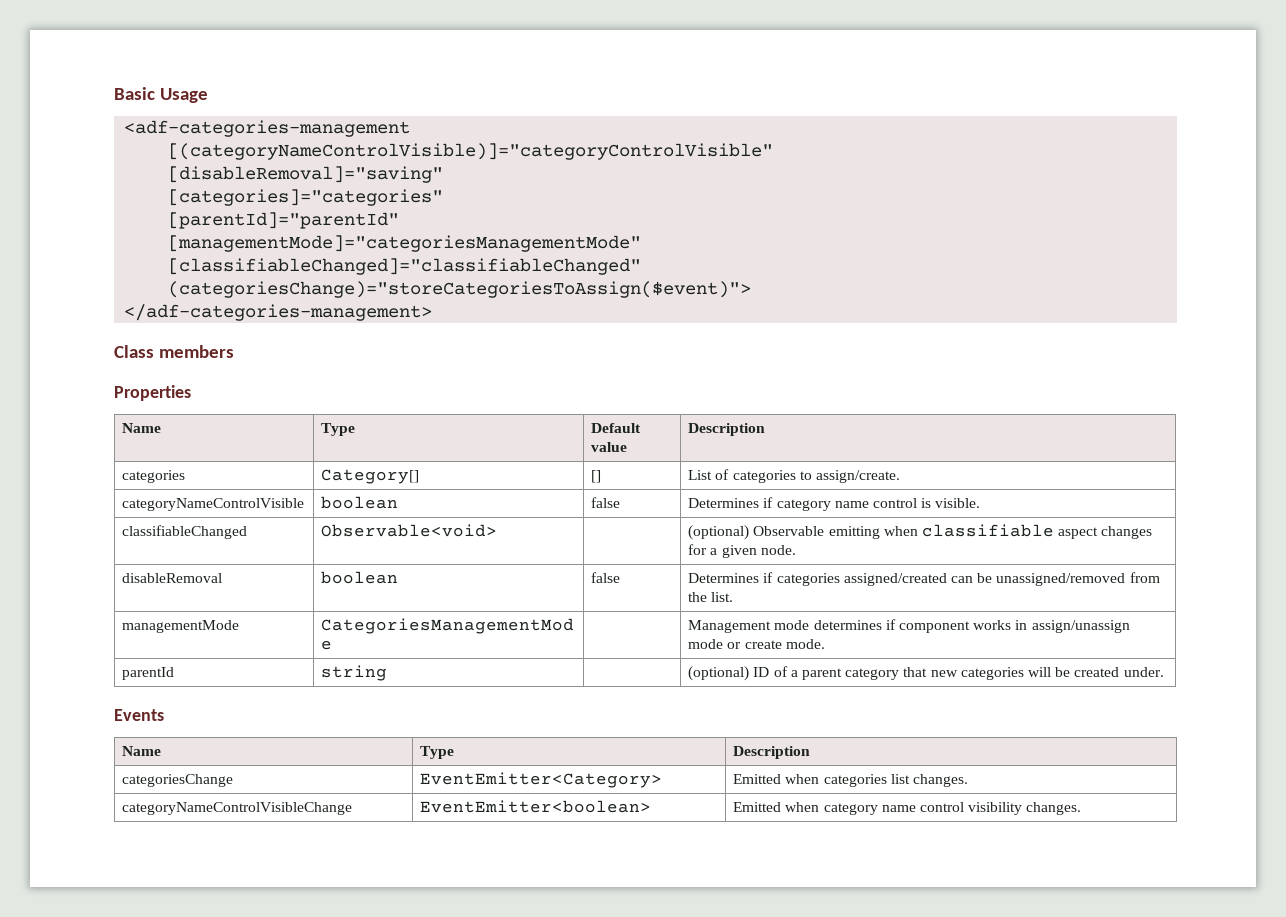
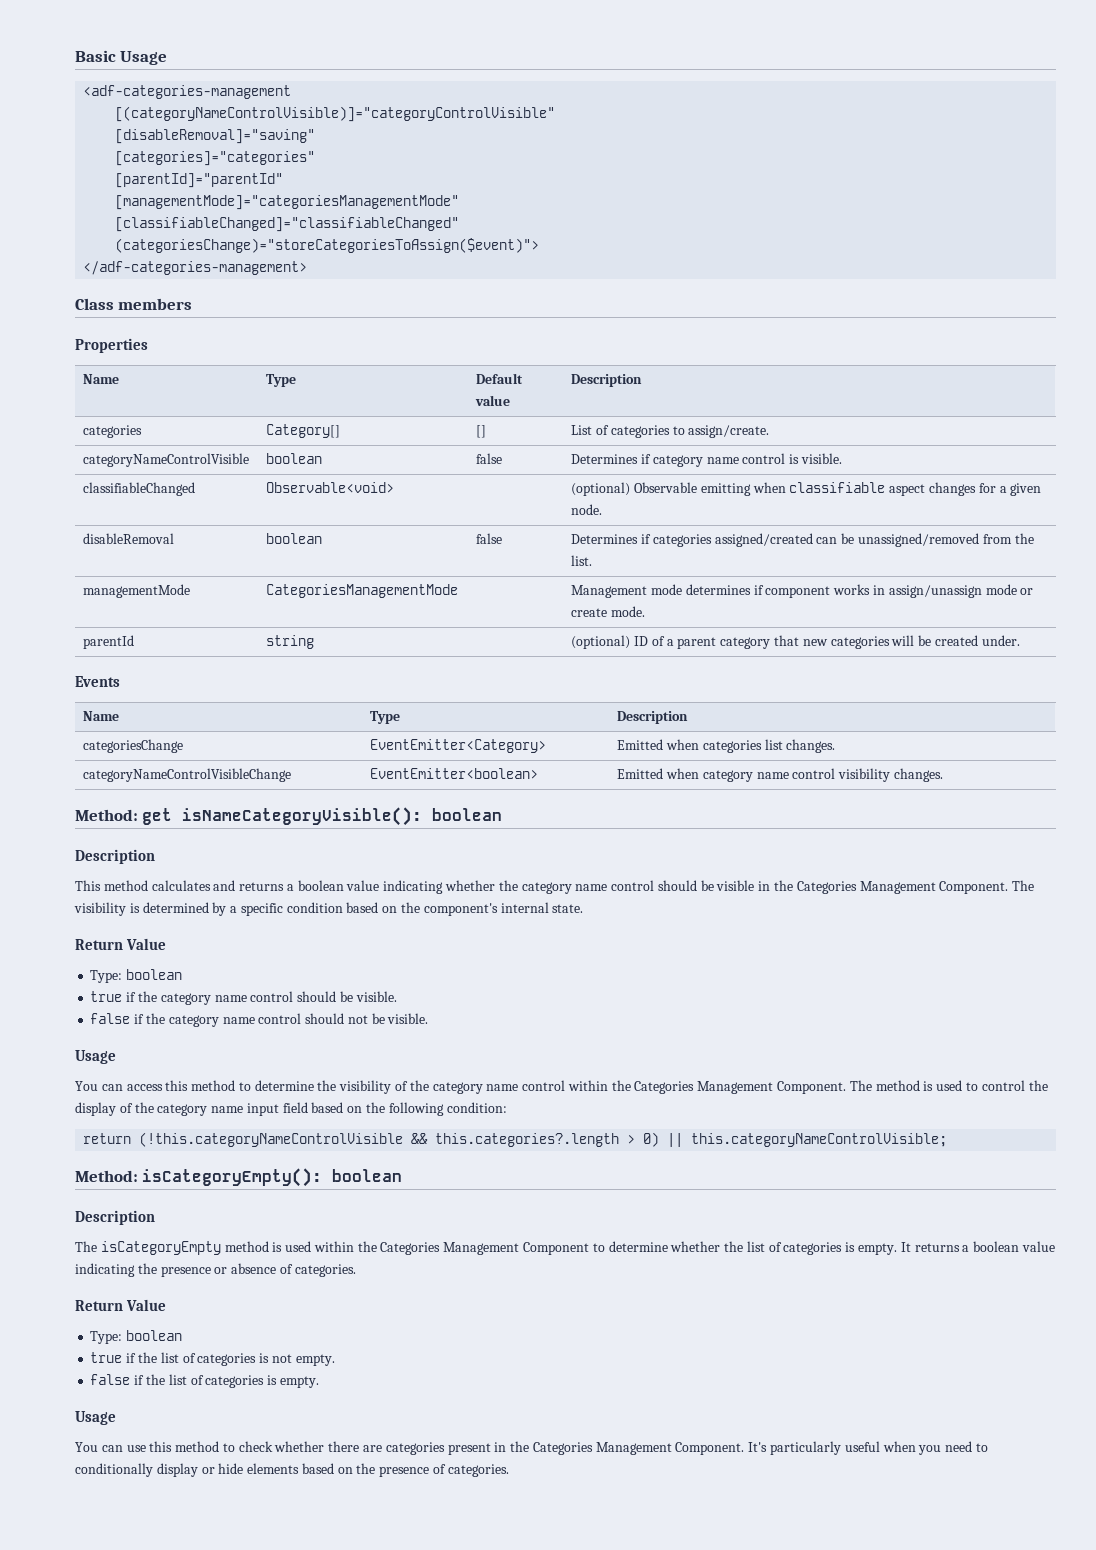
(1082, 808) none -> [75,807,503,826] [75,849,155,864] [75,880,1035,894] [74,902,584,916] [75,938,167,950] [90,969,183,983] [90,991,397,1005] [90,1013,429,1027] [75,1050,116,1064] [75,1080,1048,1094] [75,1102,507,1116] [83,1132,948,1147] [75,1168,403,1187] [75,1210,155,1225] [75,1241,1055,1255] [75,1263,356,1277] [75,1299,167,1311] [90,1330,183,1344] [90,1352,335,1366] [90,1374,319,1388] [75,1411,116,1425] [75,1441,988,1455] [75,1463,509,1477] // Method: get isNameCategoryVisible(): boolean // Description // This method calculates and returns a boolean value indicating whether the category name control should be visible in the Categories Management Component. The visibility is determined by a specific condition based on the component's internal state. // Return Value // Type: boolean // true if the category name control should be visible. // false if the category name control should not be visible. // Usage // You can access this method to determine the visibility of the category name control within the Categories Management Component. The method is used to control the display of the category name input field based on the following condition: // return (!this.categoryNameControlVisible && this.categories?.length > 0) || this.categoryNameControlVisible; // Method: isCategoryEmpty(): boolean // Description // The isCategoryEmpty method is used within the Categories Management Component to determine whether the list of categories is empty. It returns a boolean value indicating the presence or absence of categories. // Return Value // Type: boolean // true if the list of categories is not empty. // false if the list of categories is empty. // Usage // You can use this method to check whether there are categories present in the Categories Management Component. It's particularly useful when you need to conditionally display or hide elements based on the presence of categories.

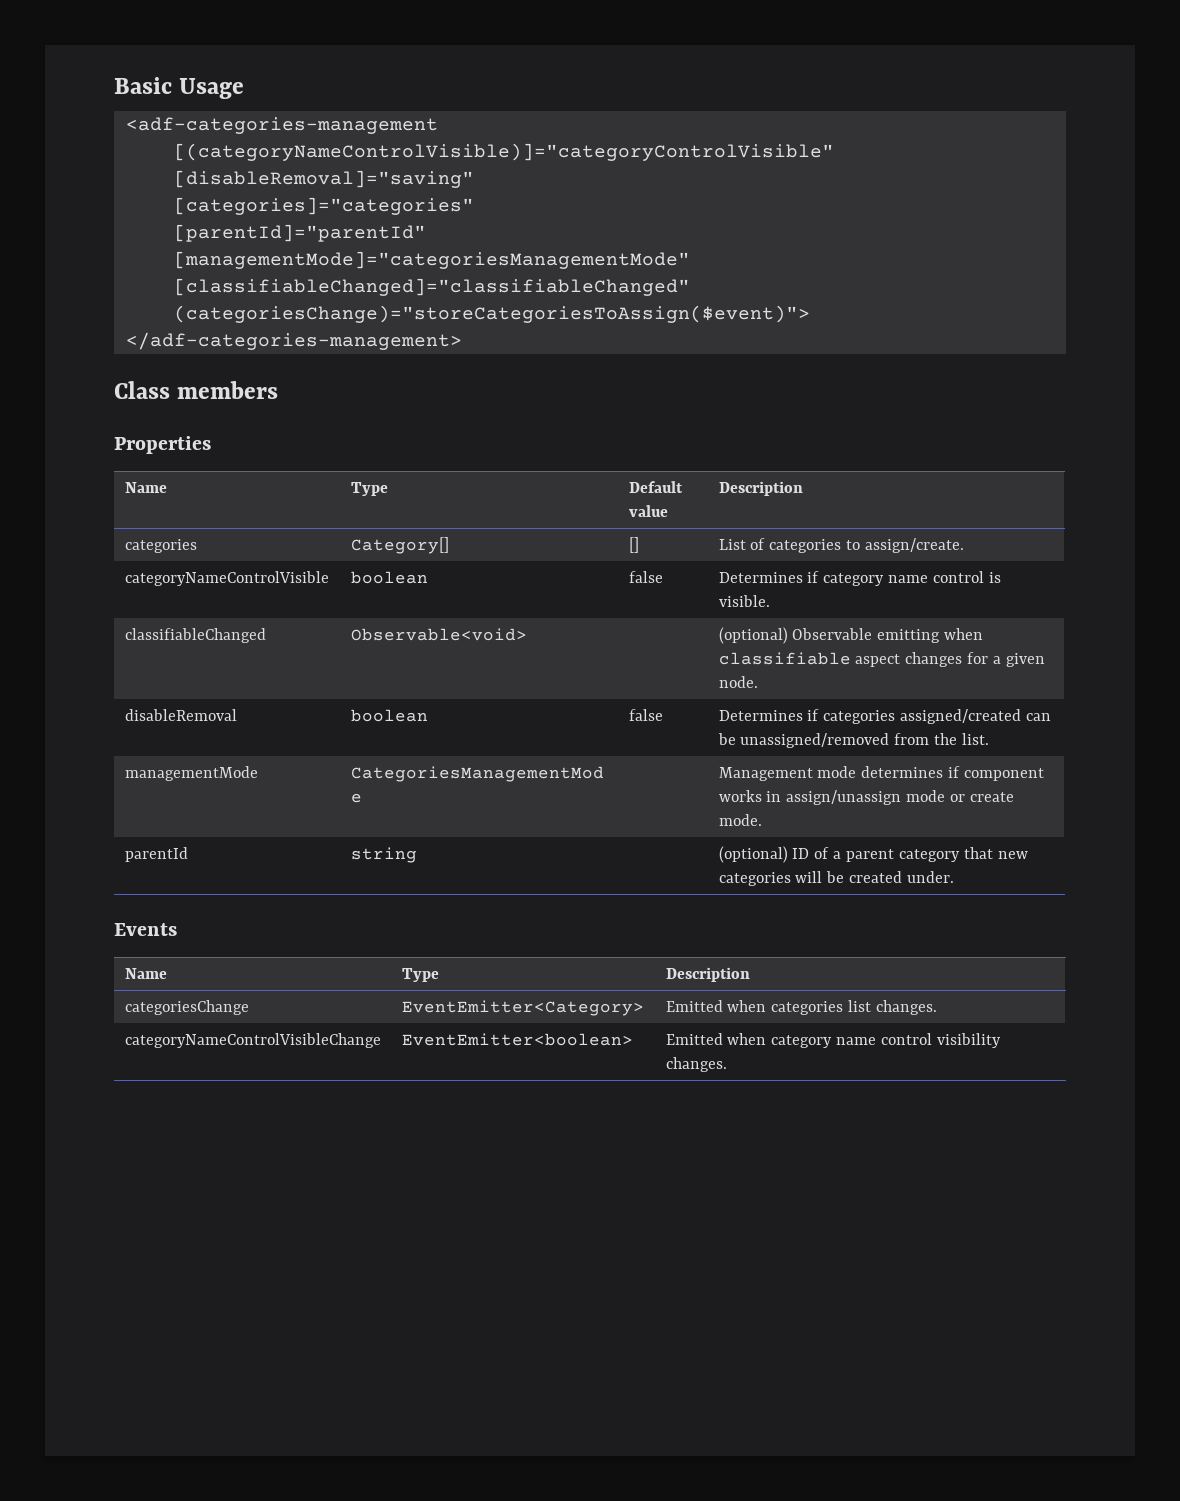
[75,807,503,826] [75,849,155,864] [75,880,1035,894] [74,902,584,916] [75,938,167,950] [90,969,183,983] [90,991,397,1005] [90,1013,429,1027] [75,1050,116,1064] [75,1080,1048,1094] [75,1102,507,1116] [83,1132,948,1147] [75,1168,403,1187] [75,1210,155,1225] [75,1241,1055,1255] [75,1263,356,1277] [75,1299,167,1311] [90,1330,183,1344] [90,1352,335,1366] [90,1374,319,1388] [75,1411,116,1425] [75,1441,988,1455] [75,1463,509,1477] // Method: get isNameCategoryVisible(): boolean // Description // This method calculates and returns a boolean value indicating whether the category name control should be visible in the Categories Management Component. The visibility is determined by a specific condition based on the component's internal state. // Return Value // Type: boolean // true if the category name control should be visible. // false if the category name control should not be visible. // Usage // You can access this method to determine the visibility of the category name control within the Categories Management Component. The method is used to control the display of the category name input field based on the following condition: // return (!this.categoryNameControlVisible && this.categories?.length > 0) || this.categoryNameControlVisible; // Method: isCategoryEmpty(): boolean // Description // The isCategoryEmpty method is used within the Categories Management Component to determine whether the list of categories is empty. It returns a boolean value indicating the presence or absence of categories. // Return Value // Type: boolean // true if the list of categories is not empty. // false if the list of categories is empty. // Usage // You can use this method to check whether there are categories present in the Categories Management Component. It's particularly useful when you need to conditionally display or hide elements based on the presence of categories. -> (727, 1064) none

